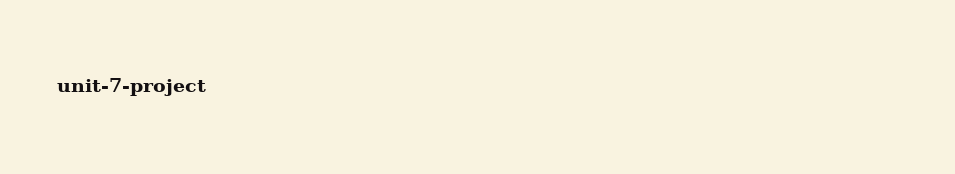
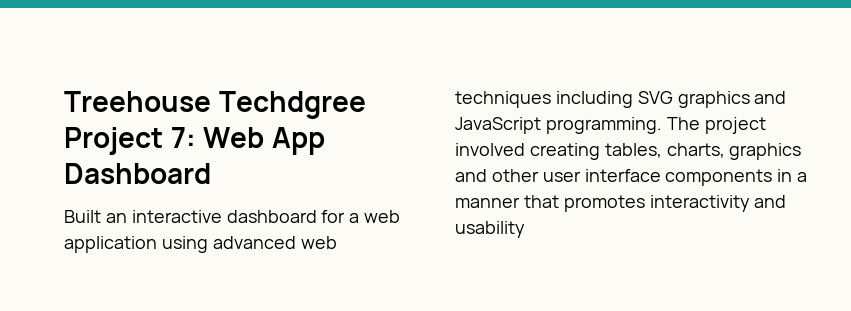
[57,78,206,96] unit-7-project -> [64,91,366,119] [64,127,325,155] [64,163,211,184] [64,210,401,223] [64,236,337,253] [455,91,787,108] [455,117,766,134] [455,143,802,160] [455,169,808,186] [455,195,787,212] [455,221,525,238] Treehouse Techdgree Project 7: Web App Dashboard // Built an interactive dashboard for a web application using advanced web techniques including SVG graphics and JavaScript programming. The project involved creating tables, charts, graphics and other user interface components in a manner that promotes interactivity and usability

